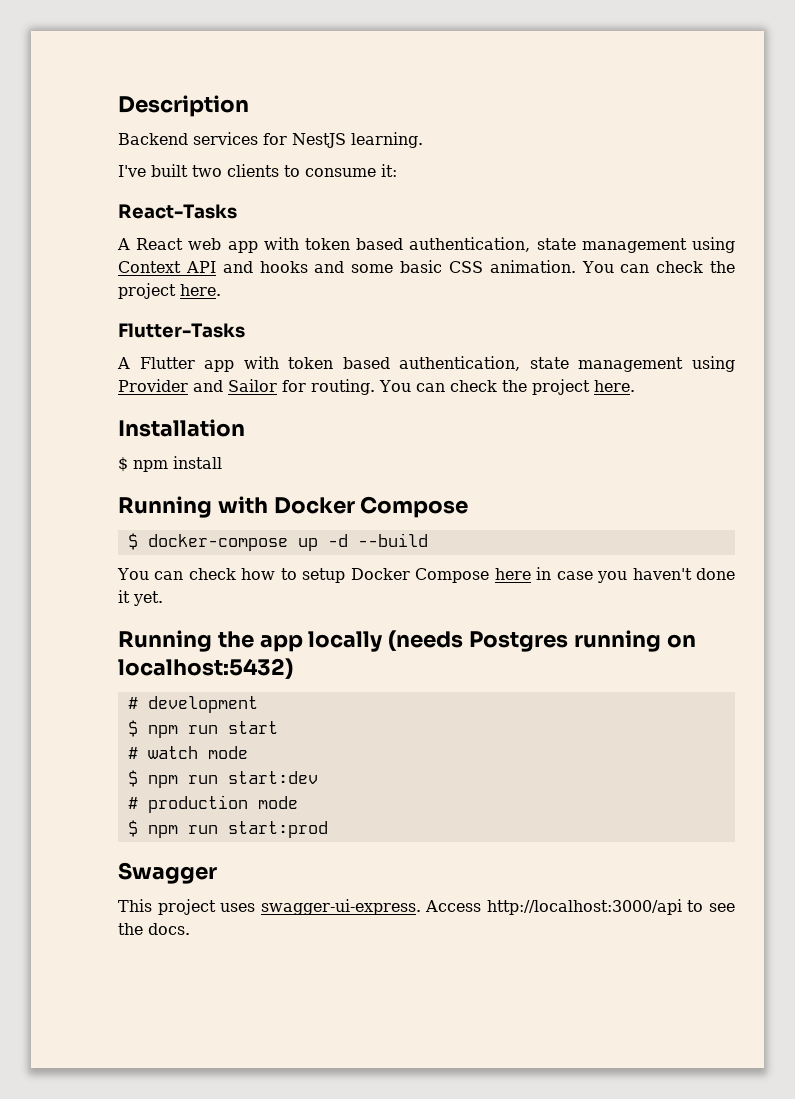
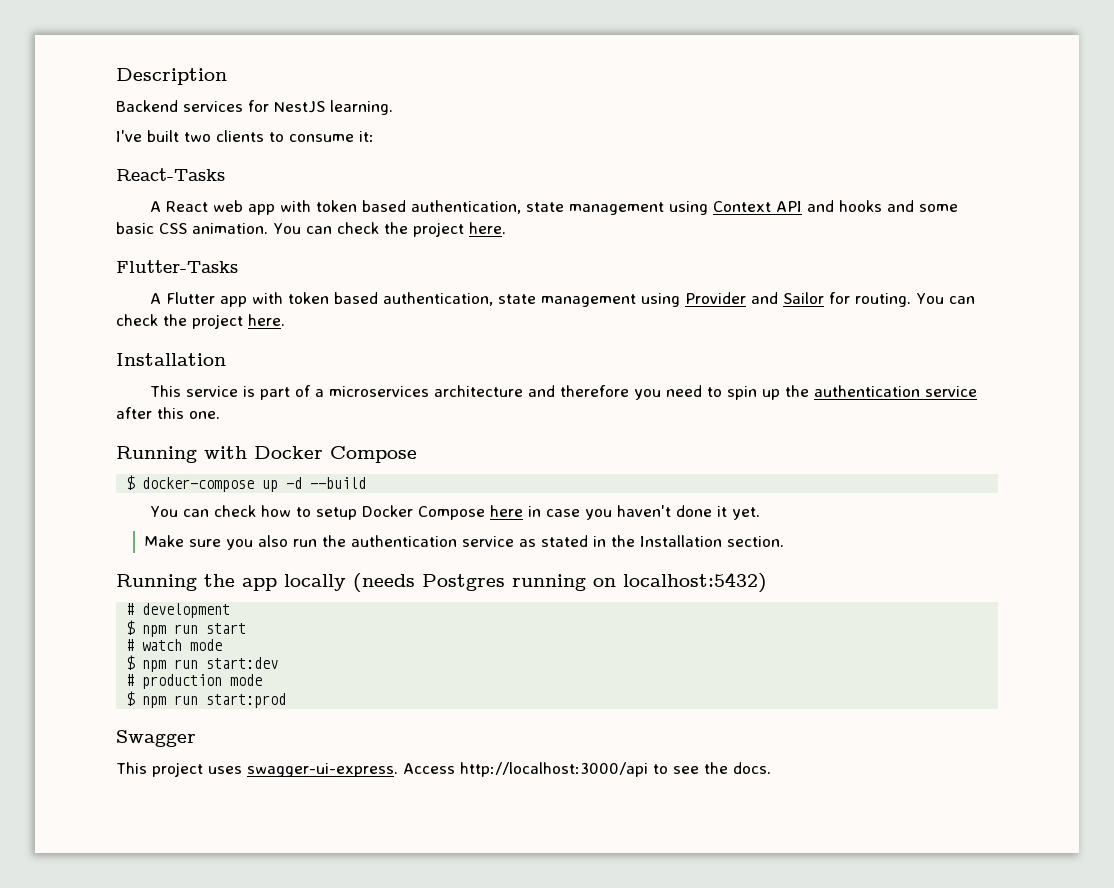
[118,456,222,472] $ npm install -> [150,385,978,400] [116,407,220,419] This service is part of a microservices architecture and therefore you need to spin up the authentication service after this one.
(163, 598) none -> [144,535,785,550] // Make sure you also run the authentication service as stated in the Installation section.

